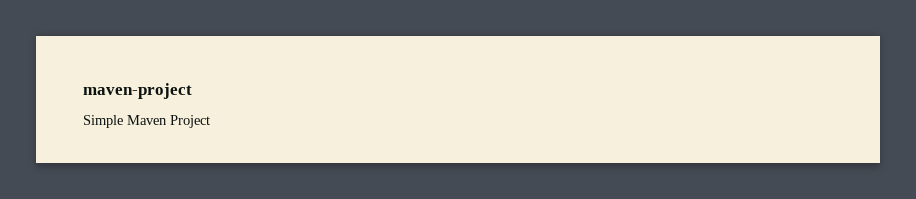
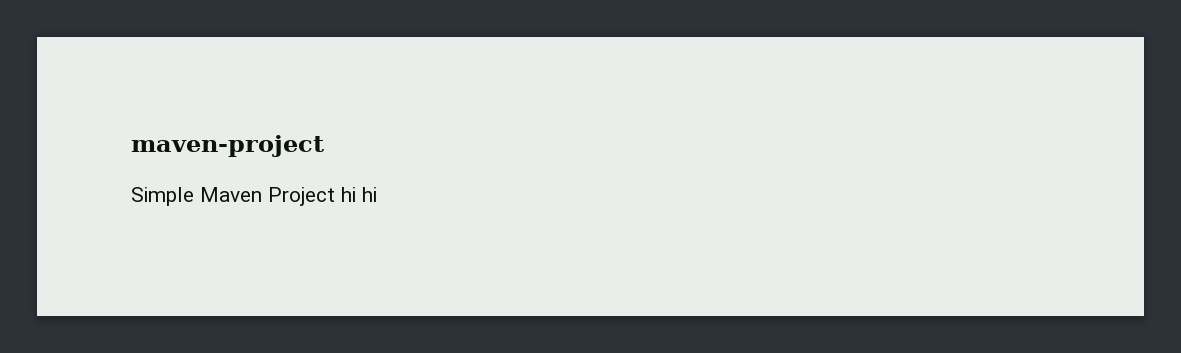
(210, 121) none -> [341,187,377,202] hi hi

